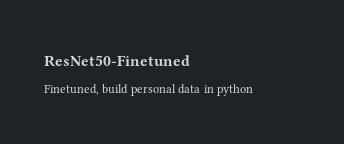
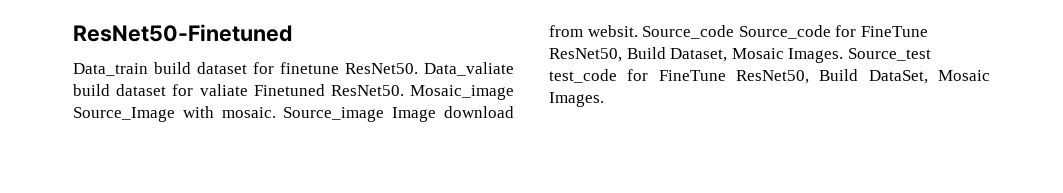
[44,84,253,96] Finetuned, build personal data in python -> [73,62,514,76] [73,84,514,100] [73,106,514,122] [549,25,928,39] [549,47,931,63] [549,69,990,84] [549,92,604,107] Data_train build dataset for finetune ResNet50. Data_valiate build dataset for valiate Finetuned ResNet50. Mosaic_image Source_Image with mosaic. Source_image Image download from websit. Source_code Source_code for FineTune ResNet50, Build Dataset, Mosaic Images. Source_test test_code for FineTune ResNet50, Build DataSet, Mosaic Images.

